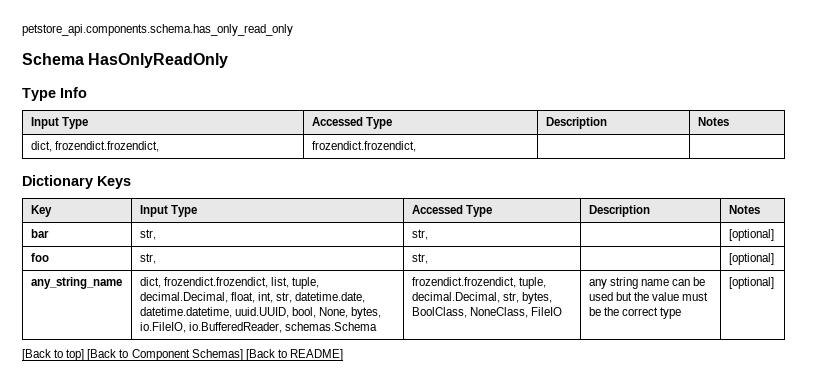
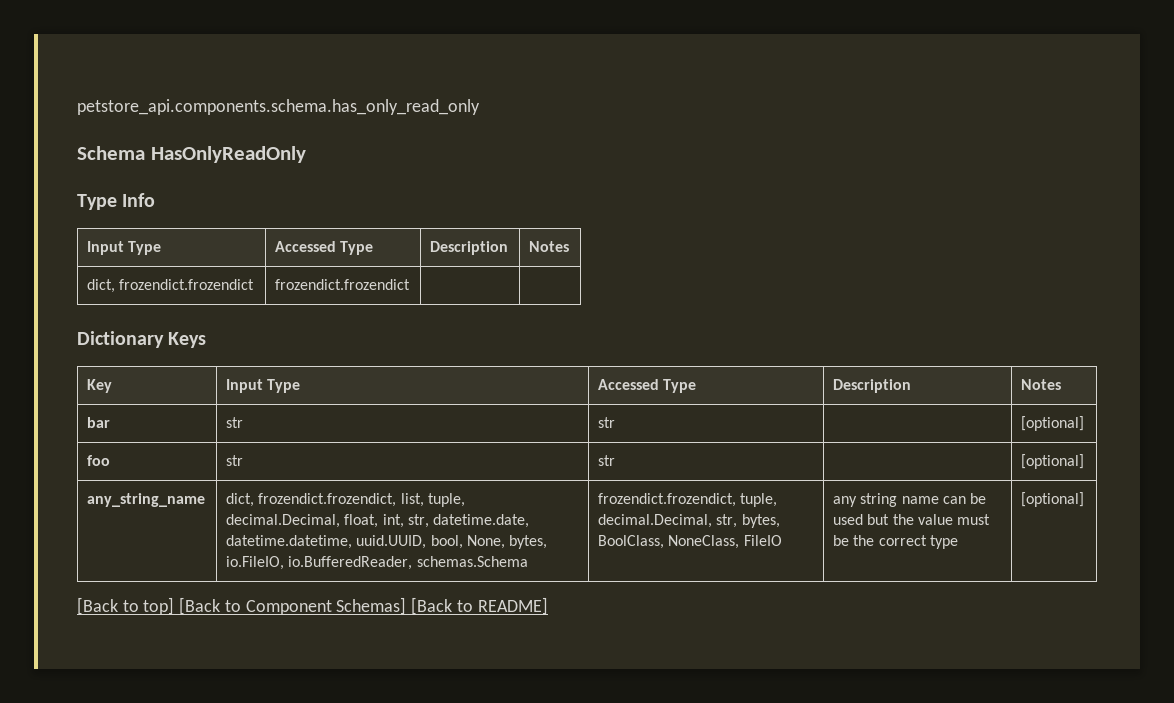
[55,141,160,152] [311,141,416,152] frozendict.frozendict, | frozendict.frozendict, -> [119,279,255,290] [275,279,411,290] frozendict.frozendict | frozendict.frozendict
[139,229,156,240] [411,229,428,240] str, | str, -> [226,417,244,428] [598,417,616,428] str | str
[139,253,156,264] [411,253,428,264] str, | str, -> [226,455,244,466] [598,455,616,466] str | str

